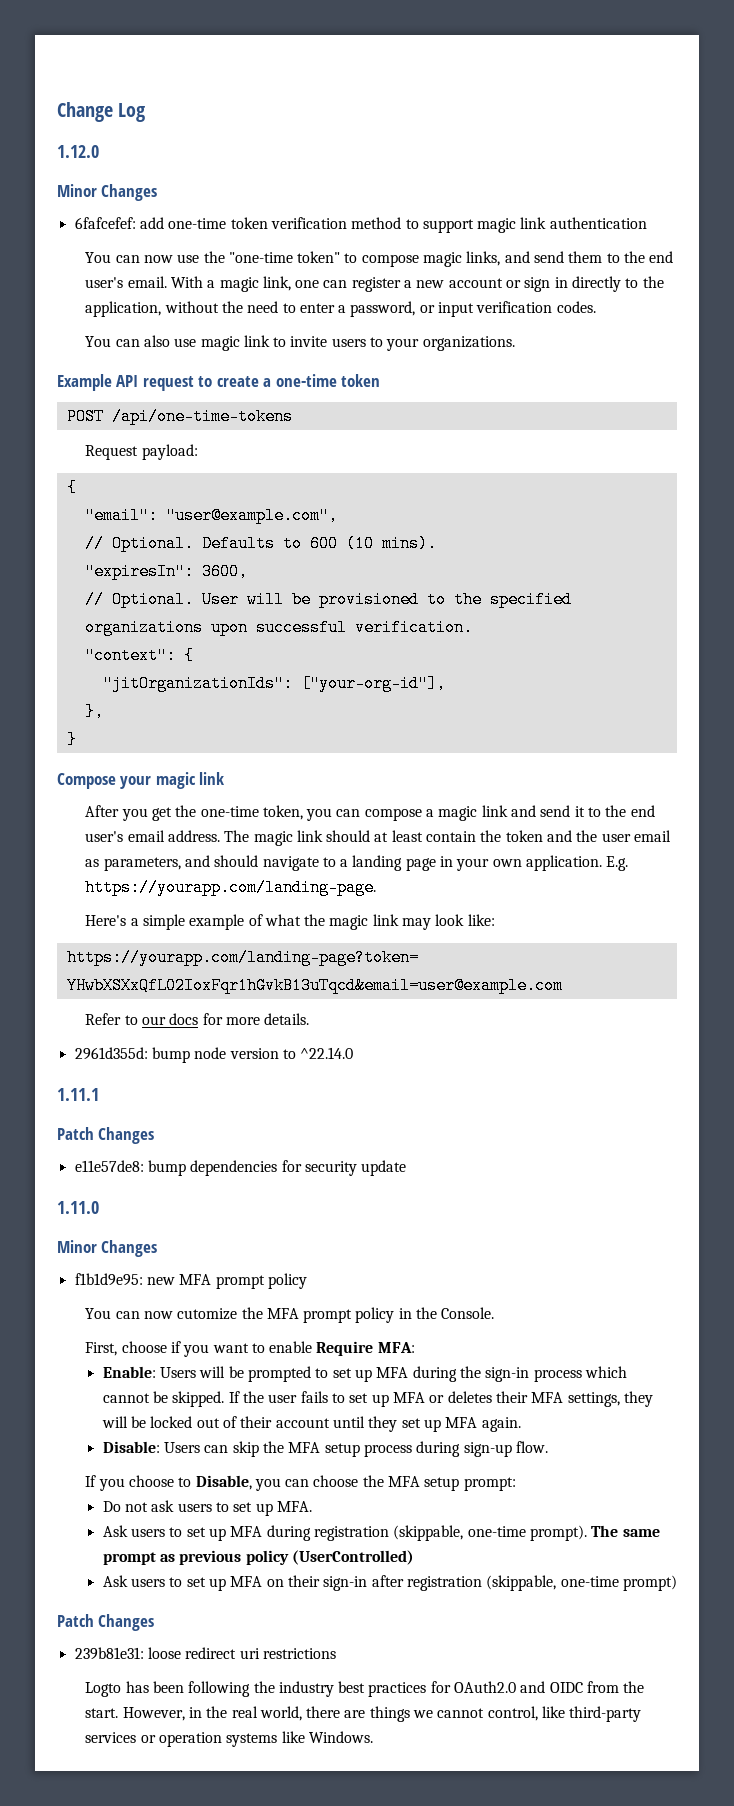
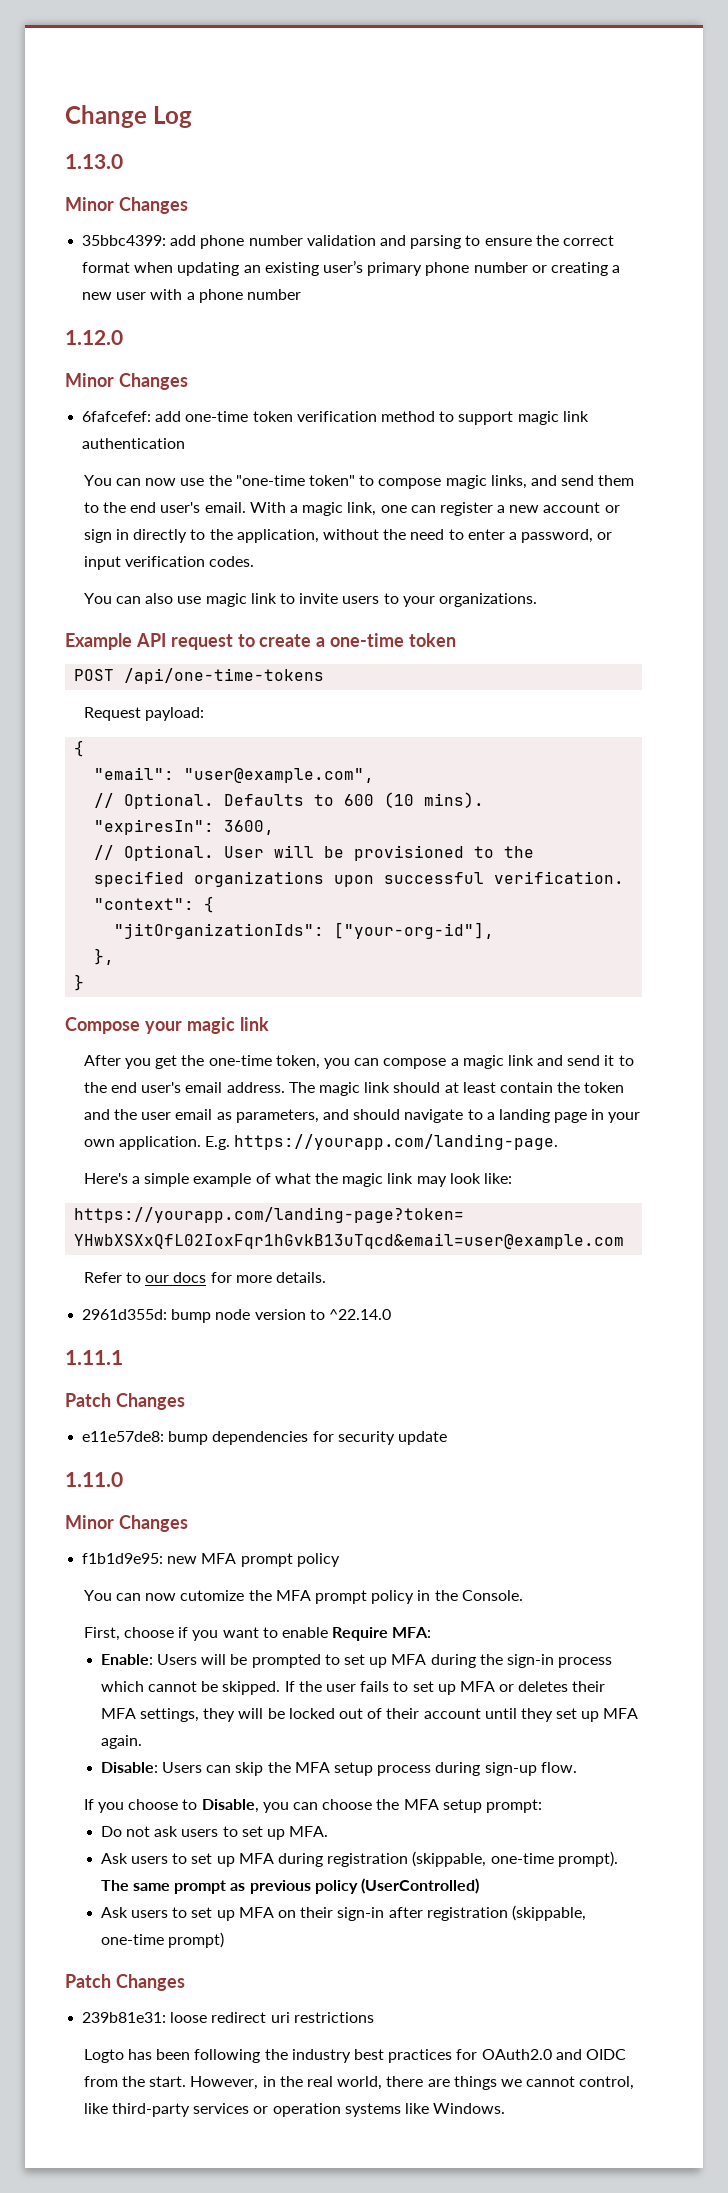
(146, 112) none -> [65,154,123,169] [65,197,188,214] [82,235,614,249] [82,260,621,276] [82,289,301,303] // 1.13.0 // Minor Changes // 35bbc4399: add phone number validation and parsing to ensure the correct format when updating an existing user’s primary phone number or creating a new user with a phone number

